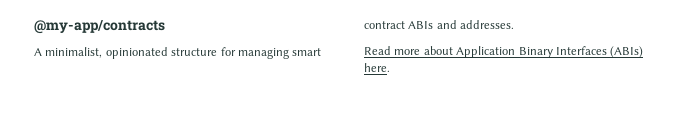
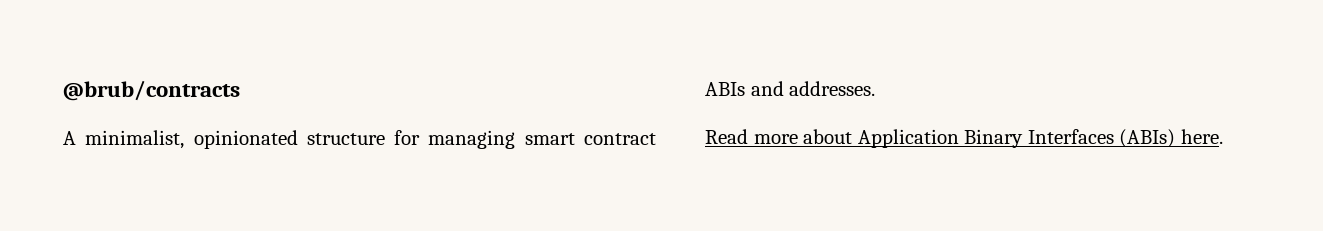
[34,20,165,34] @my-app/contracts -> [63,80,240,101] @brub/contracts

